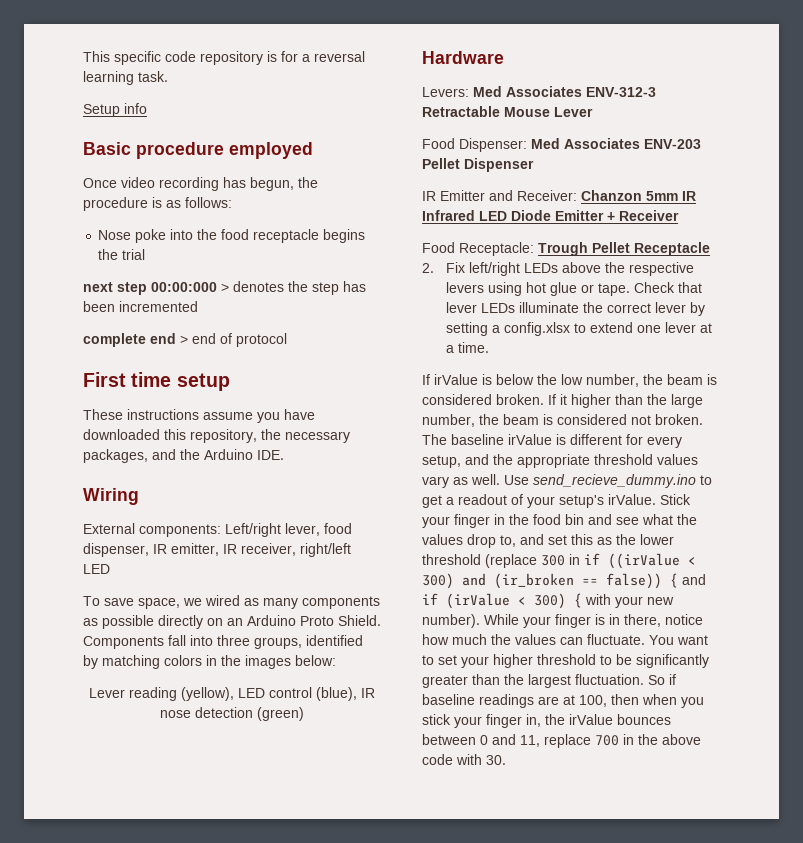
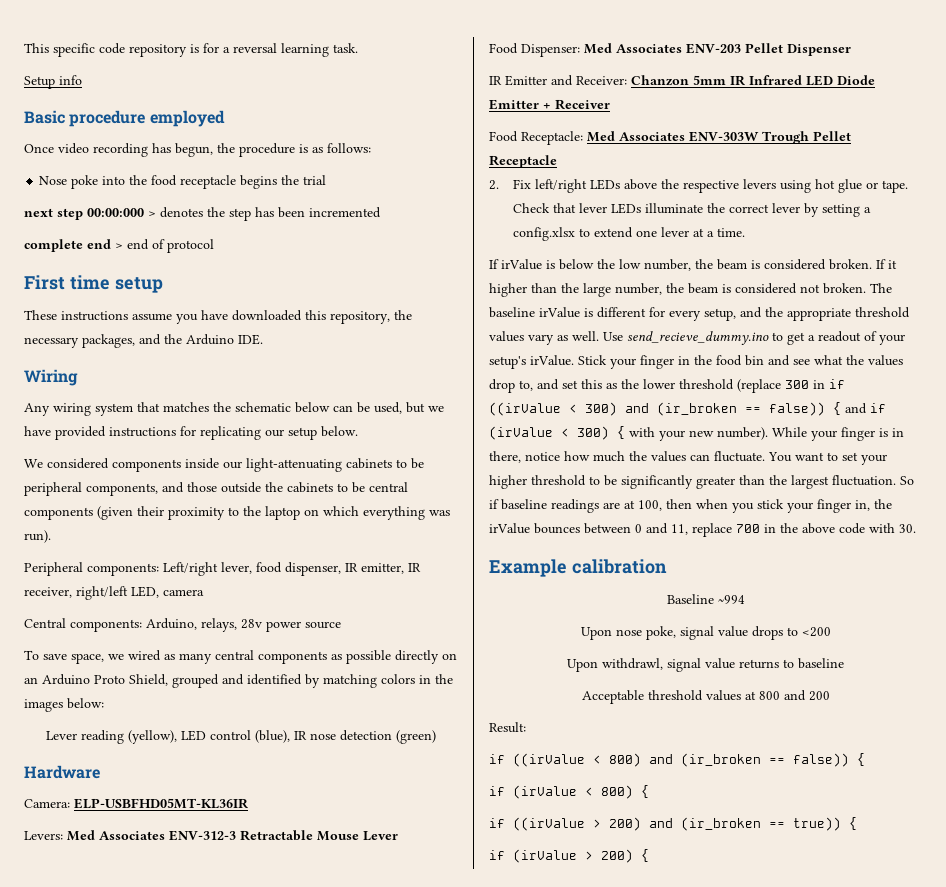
[83,523,135,534] External -> [24,402,444,416] [24,426,358,440] [24,458,424,472] [24,482,408,496] [24,506,450,520] [24,530,51,543] [24,562,83,576] Any wiring system that matches the schematic below can be used, but we have provided instructions for replicating our setup below. // We considered components inside our light-attenuating cabinets to be peripheral components, and those outside the cabinets to be central components (given their proximity to the laptop on which everything was run). // Peripheral
[83,564,110,574] LED -> [131,586,204,598] [24,618,341,632] LED, camera // Central components: Arduino, relays, 28v power source
(298, 603) none -> [215,650,254,660] central
[338,615,381,626] [83,635,302,649] Shield. Components fall into three groups, -> [129,674,244,688] Shield, grouped and
(504, 57) none -> [24,798,248,809] // Camera: ELP-USBFHD05MT-KL36IR
(534, 249) none -> [587,131,759,142] Med Associates ENV-303W
(506, 760) none -> [489,559,667,577] [666,594,745,604] [580,626,831,640] [567,658,844,672] [581,690,830,704] [489,722,526,733] [489,753,865,767] [489,785,649,799] [489,817,857,831] [489,849,649,863] // Example calibration // Baseline ~994 // Upon nose poke, signal value drops to <200 // Upon withdrawl, signal value returns to baseline // Acceptable threshold values at 800 and 200 // Result: // if ((irValue < 800) and (ir_broken == false)) { // if (irValue < 800) { // if ((irValue > 200) and (ir_broken == true)) { // if (irValue > 200) {

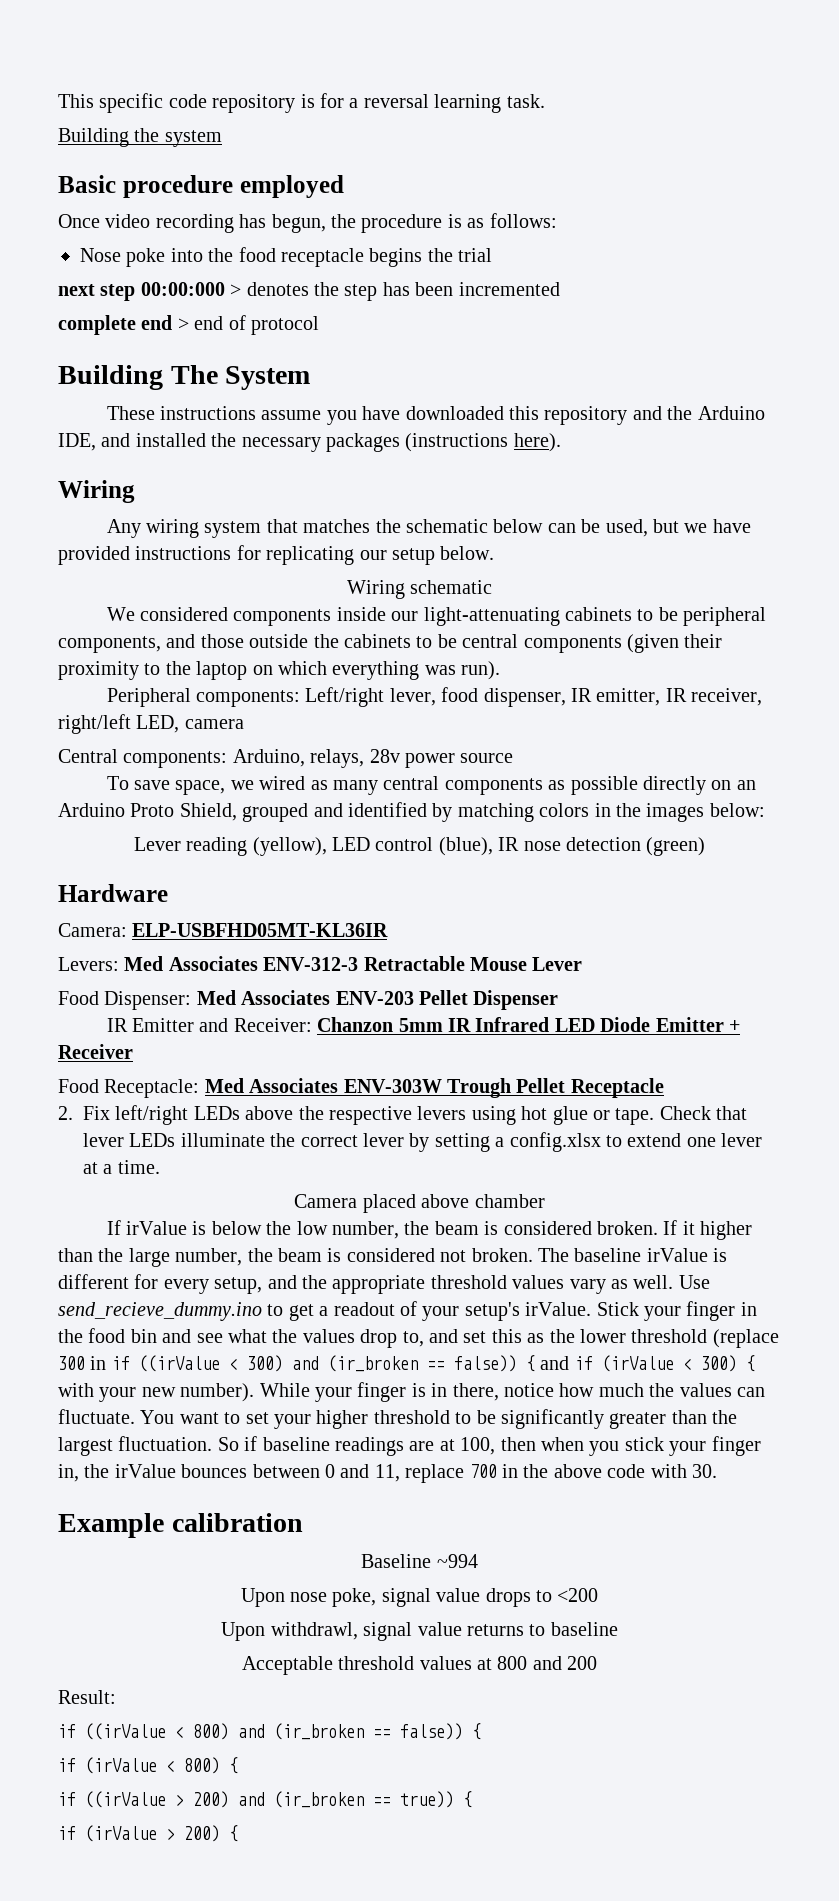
[24,75,82,89] Setup info -> [58,128,222,147] Building the system
[24,275,163,293] First time setup -> [58,365,311,390] Building The System
[330,310,412,324] [24,334,263,348] repository, the necessary packages, and the Arduino IDE. -> [544,406,765,425] [58,433,561,452] repository and the Arduino IDE, and installed the necessary packages (instructions here).
(358, 431) none -> [346,580,493,599] // Wiring schematic
(745, 232) none -> [294,1194,545,1213] // Camera placed above chamber

